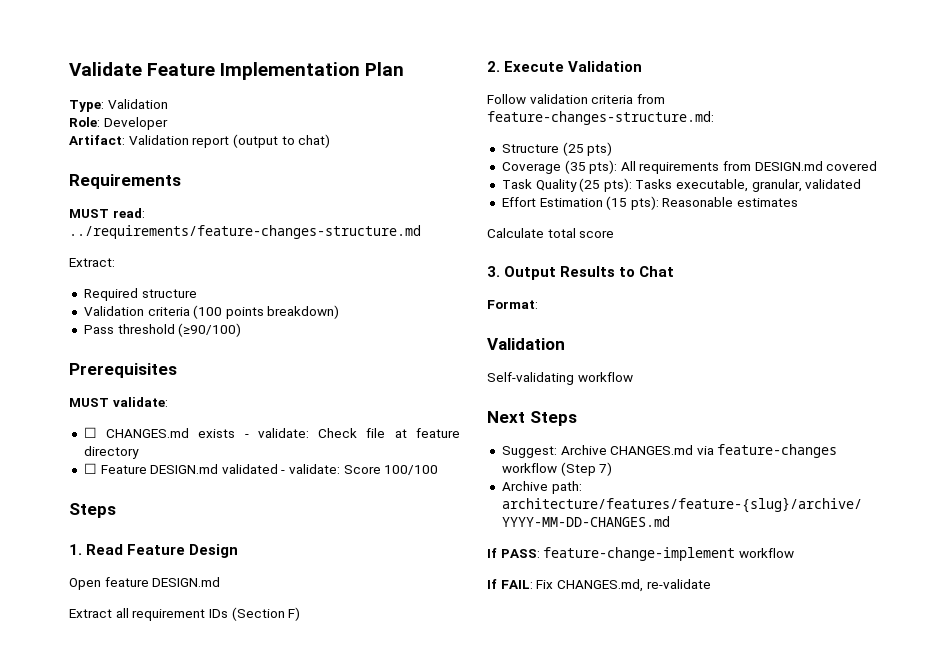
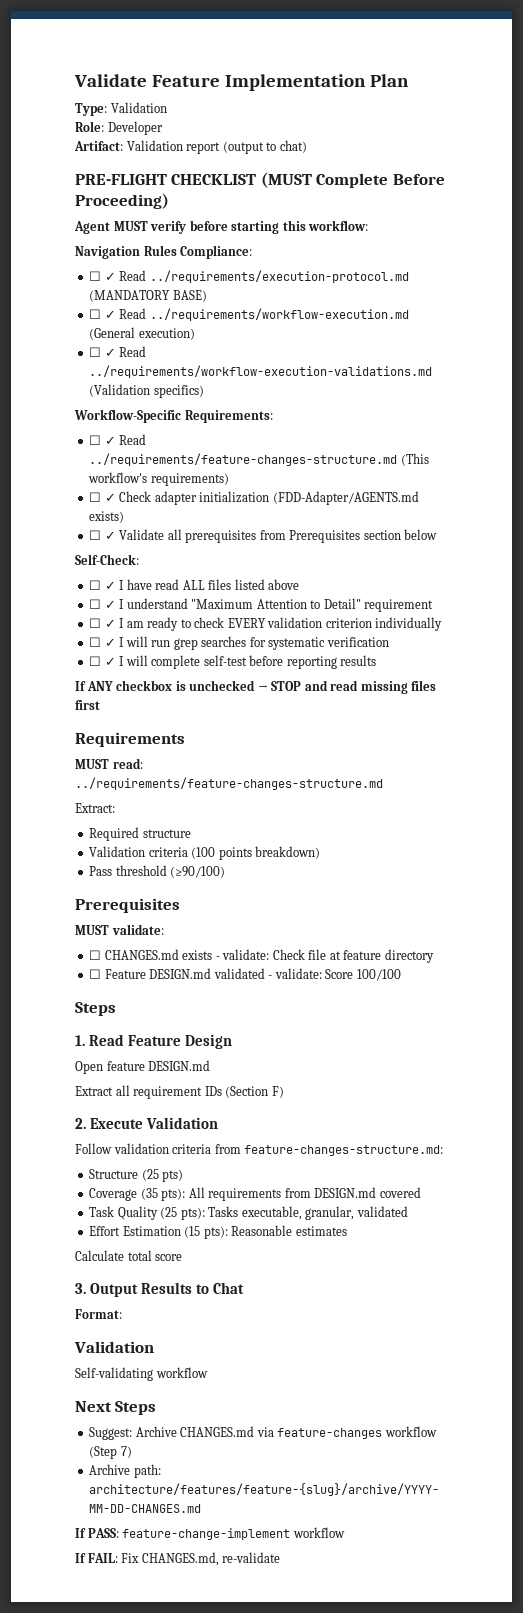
(331, 141) none -> [75,172,445,188] [75,193,169,209] [74,220,369,234] [75,245,253,259] [89,270,409,283] [89,290,207,302] [89,308,409,321] [89,327,195,340] [89,346,147,357] [89,365,433,378] [89,384,204,398] [74,409,273,423] [89,434,147,445] [89,453,429,466] [88,472,229,486] [89,491,419,505] [89,511,125,523] [89,529,438,543] [75,554,139,565] [89,579,300,590] [89,598,434,612] [89,617,443,631] [89,636,389,650] [89,655,377,669] [75,680,437,694] [75,700,100,710] // PRE-FLIGHT CHECKLIST (MUST Complete Before Proceeding) // Agent MUST verify before starting this workflow: // Navigation Rules Compliance: // ☐ ✓ Read ../requirements/execution-protocol.md (MANDATORY BASE) // ☐ ✓ Read ../requirements/workflow-execution.md (General execution) // ☐ ✓ Read ../requirements/workflow-execution-validations.md (Validation specifics) // Workflow-Specific Requirements: // ☐ ✓ Read ../requirements/feature-changes-structure.md (This workflow's requirements) // ☐ ✓ Check adapter initialization (FDD-Adapter/AGENTS.md exists) // ☐ ✓ Validate all prerequisites from Prerequisites section below // Self-Check: // ☐ ✓ I have read ALL files listed above // ☐ ✓ I understand "Maximum Attention to Detail" requirement // ☐ ✓ I am ready to check EVERY validation criterion individually // ☐ ✓ I will run grep searches for systematic verification // ☐ ✓ I will complete self-test before reporting results // If ANY checkbox is unchecked → STOP and read missing files first

